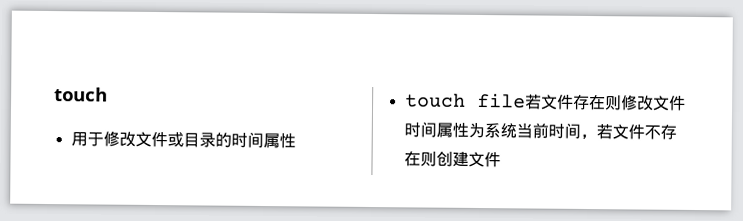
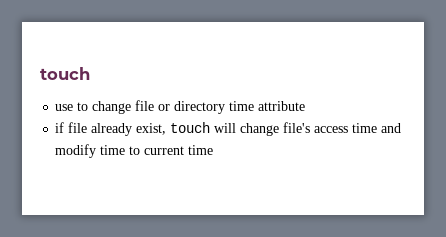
[70,130,296,149] [404,92,686,111] [403,121,677,140] [403,151,501,168] 用于修改文件或目录的时间属性 // touch file若文件存在则修改文件时间属性为系统当前时间，若文件不存在则创建文件 -> [55,100,306,114] [55,122,402,136] [55,144,214,158] use to change file or directory time attribute // if file already exist, touch will change file's access time and modify time to current time

